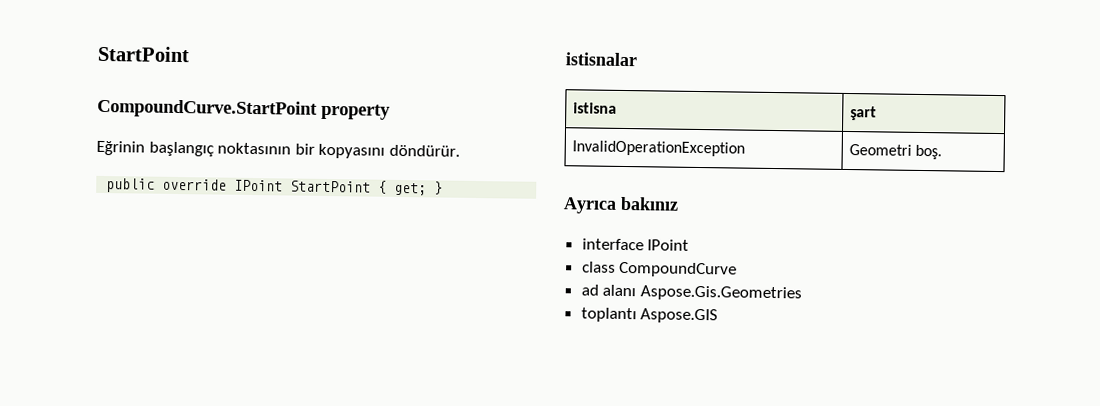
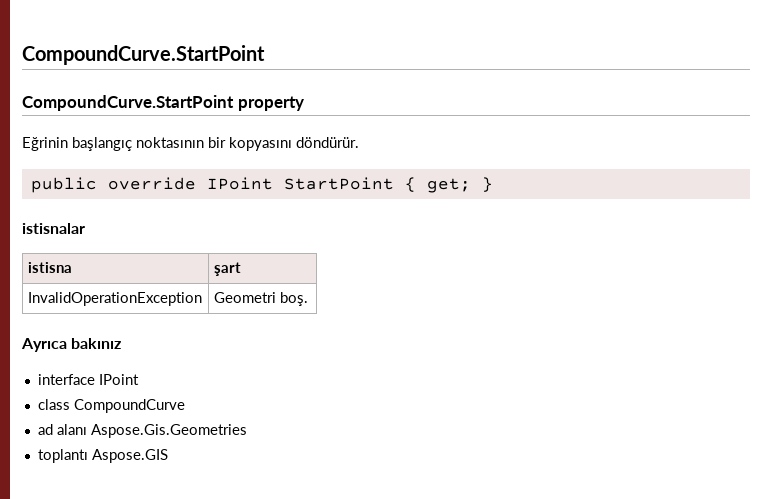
[97,45,190,63] StartPoint -> [22,45,265,65] CompoundCurve.StartPoint

